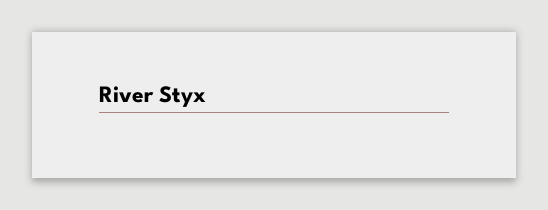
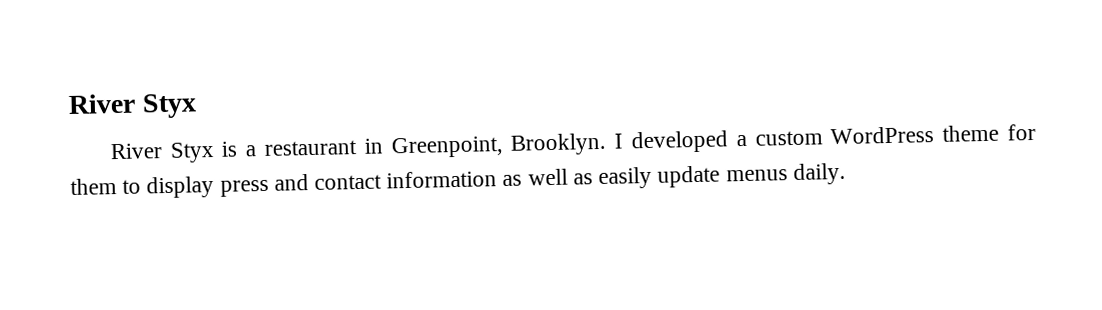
[99,86,207,107] River Styx -> [68,93,197,119] [109,123,1036,163] [70,162,846,199] River Styx // River Styx is a restaurant in Greenpoint, Brooklyn. I developed a custom WordPress theme for them to display press and contact information as well as easily update menus daily.

